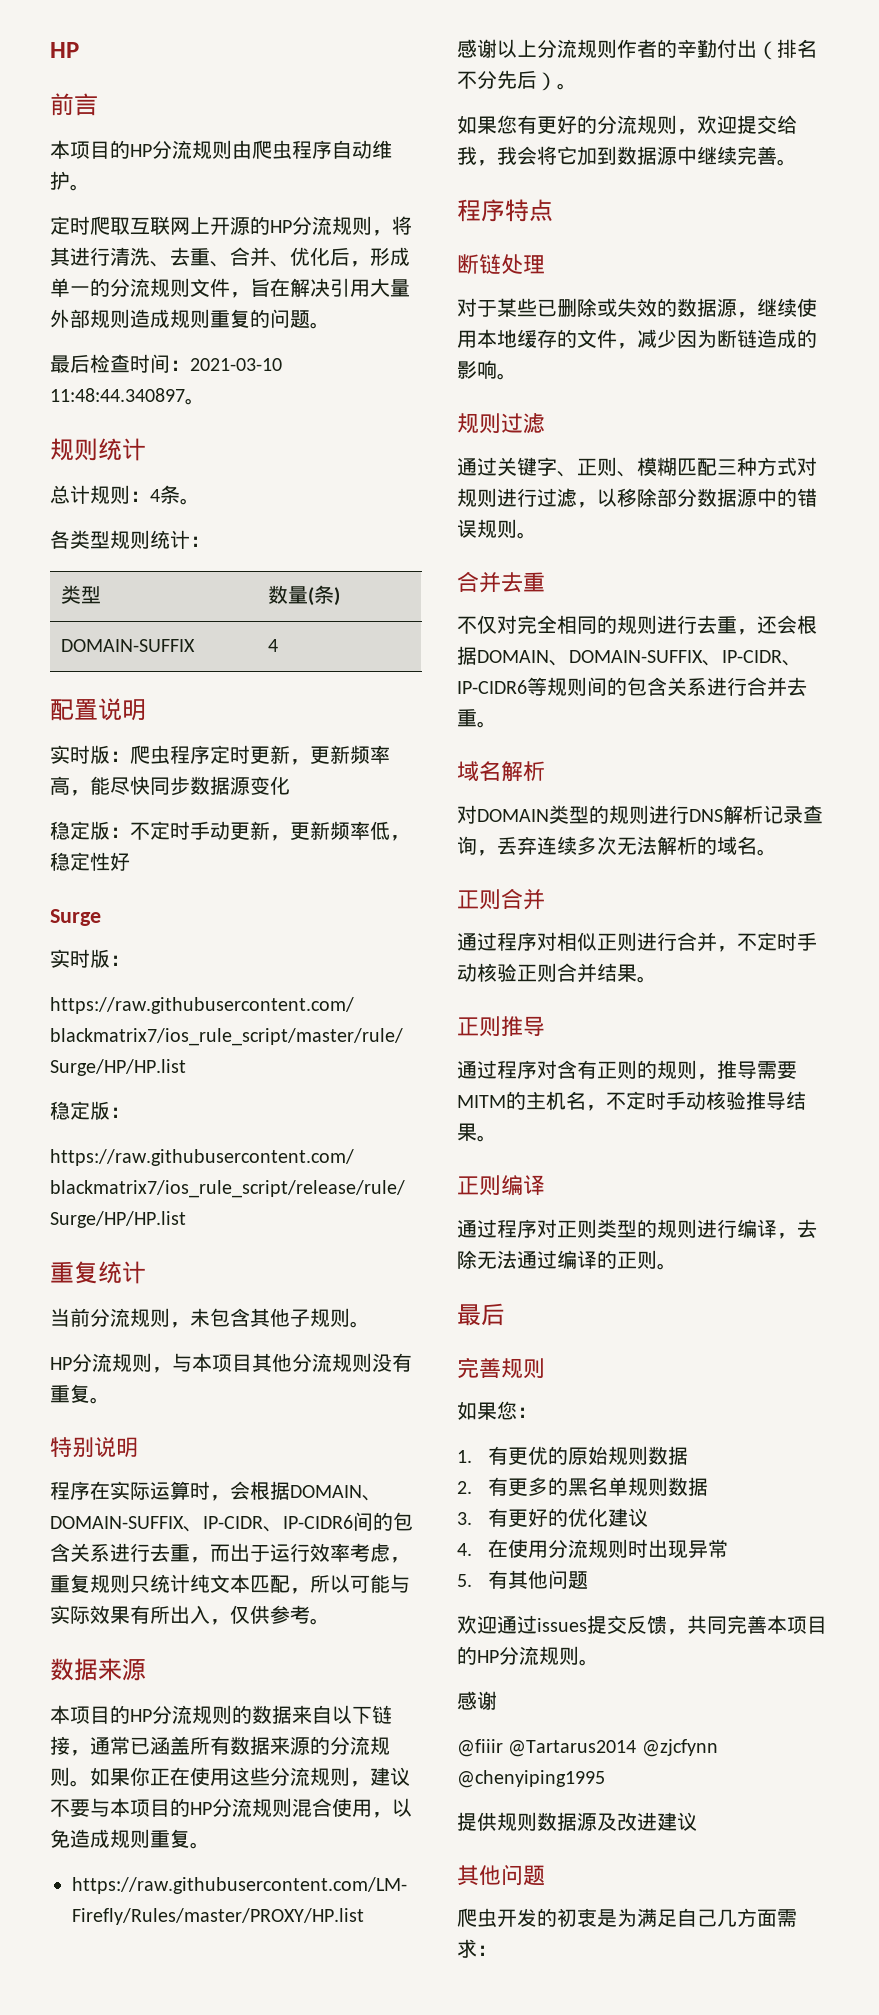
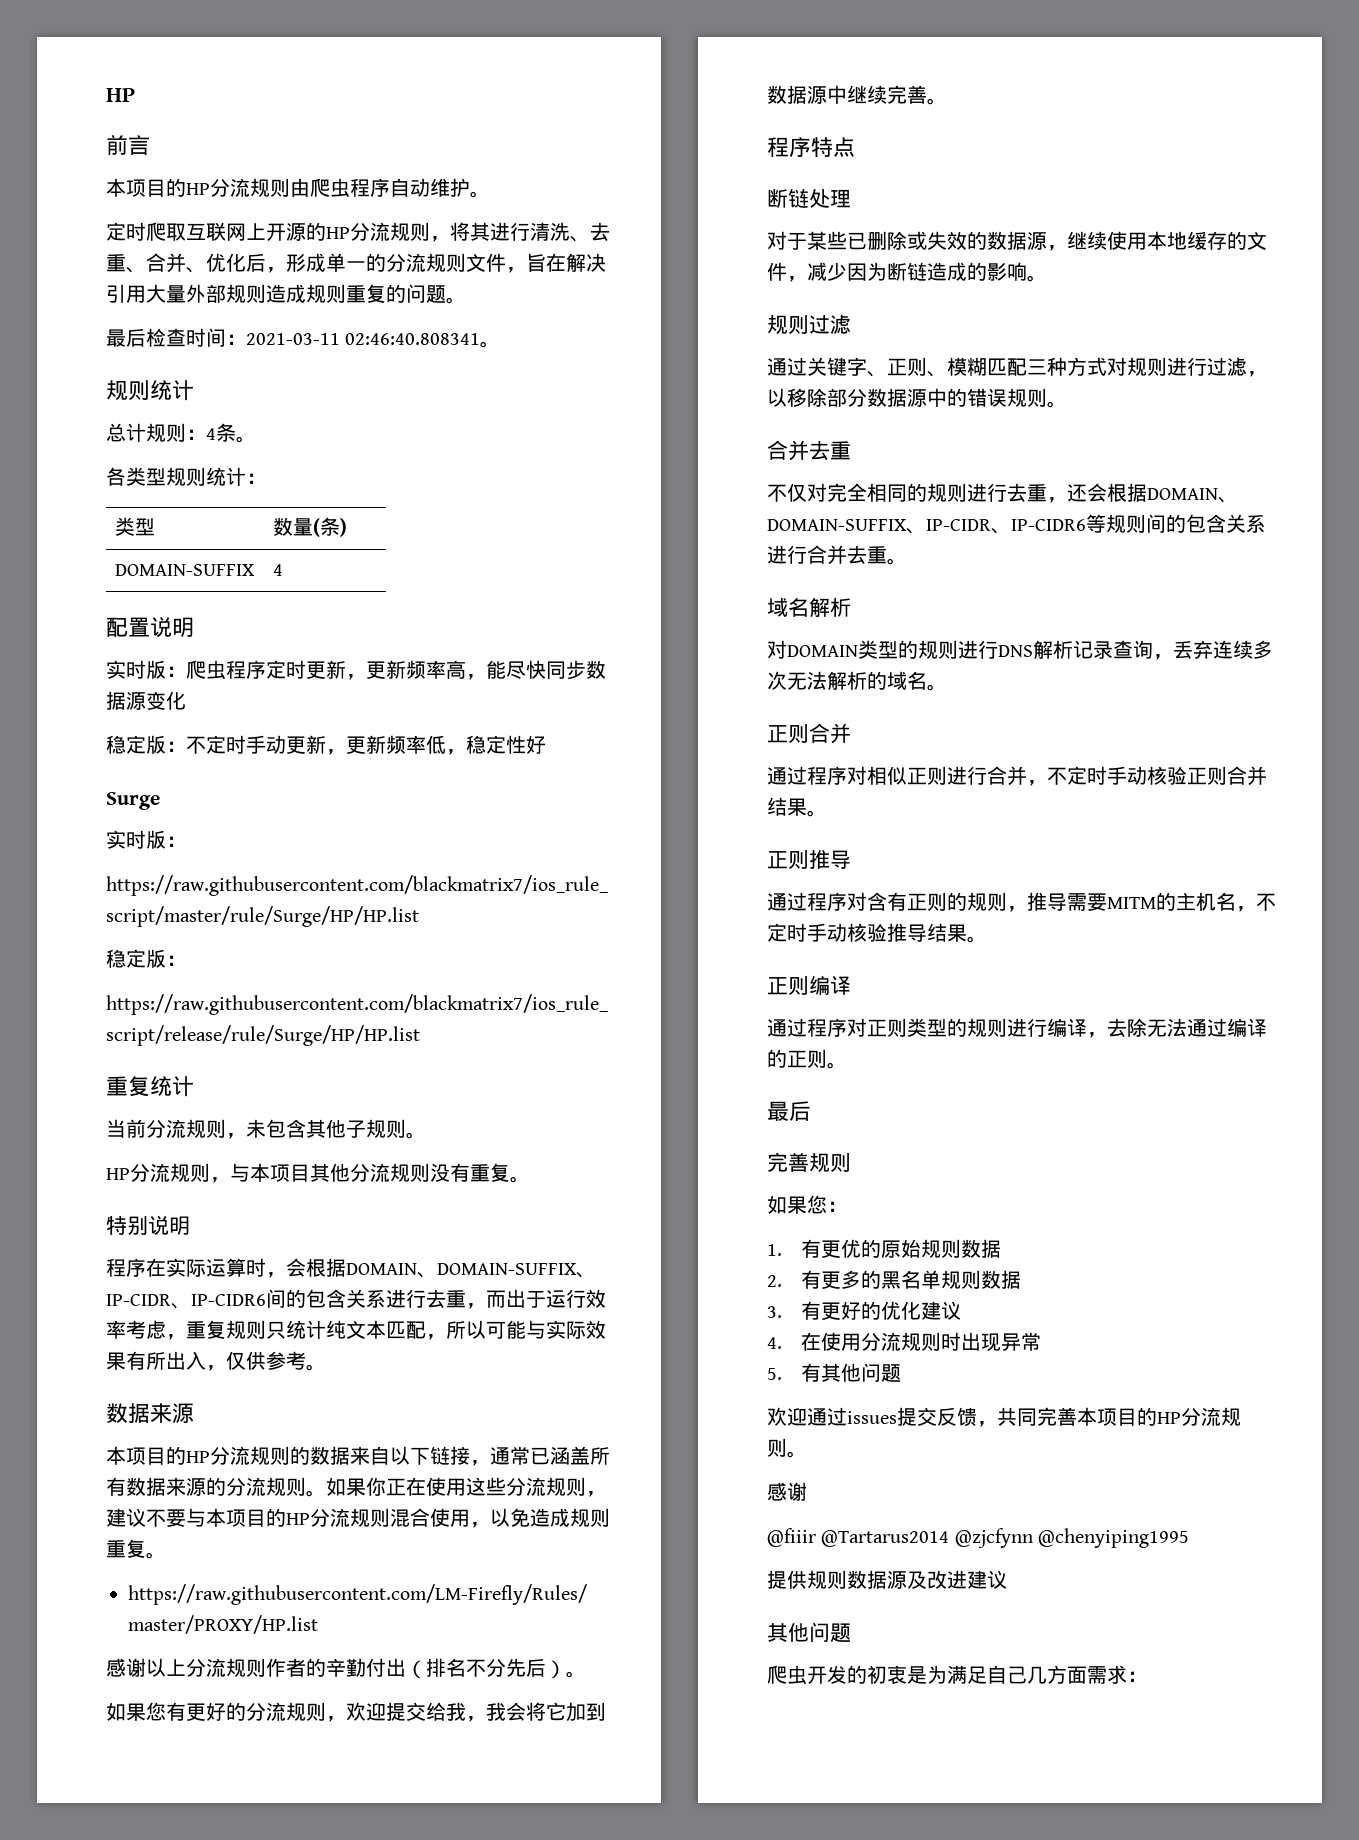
[190,358,282,371] [50,388,185,402] 2021-03-10 11:48:44.340897 -> [246,333,481,345] 2021-03-11 02:46:40.808341

